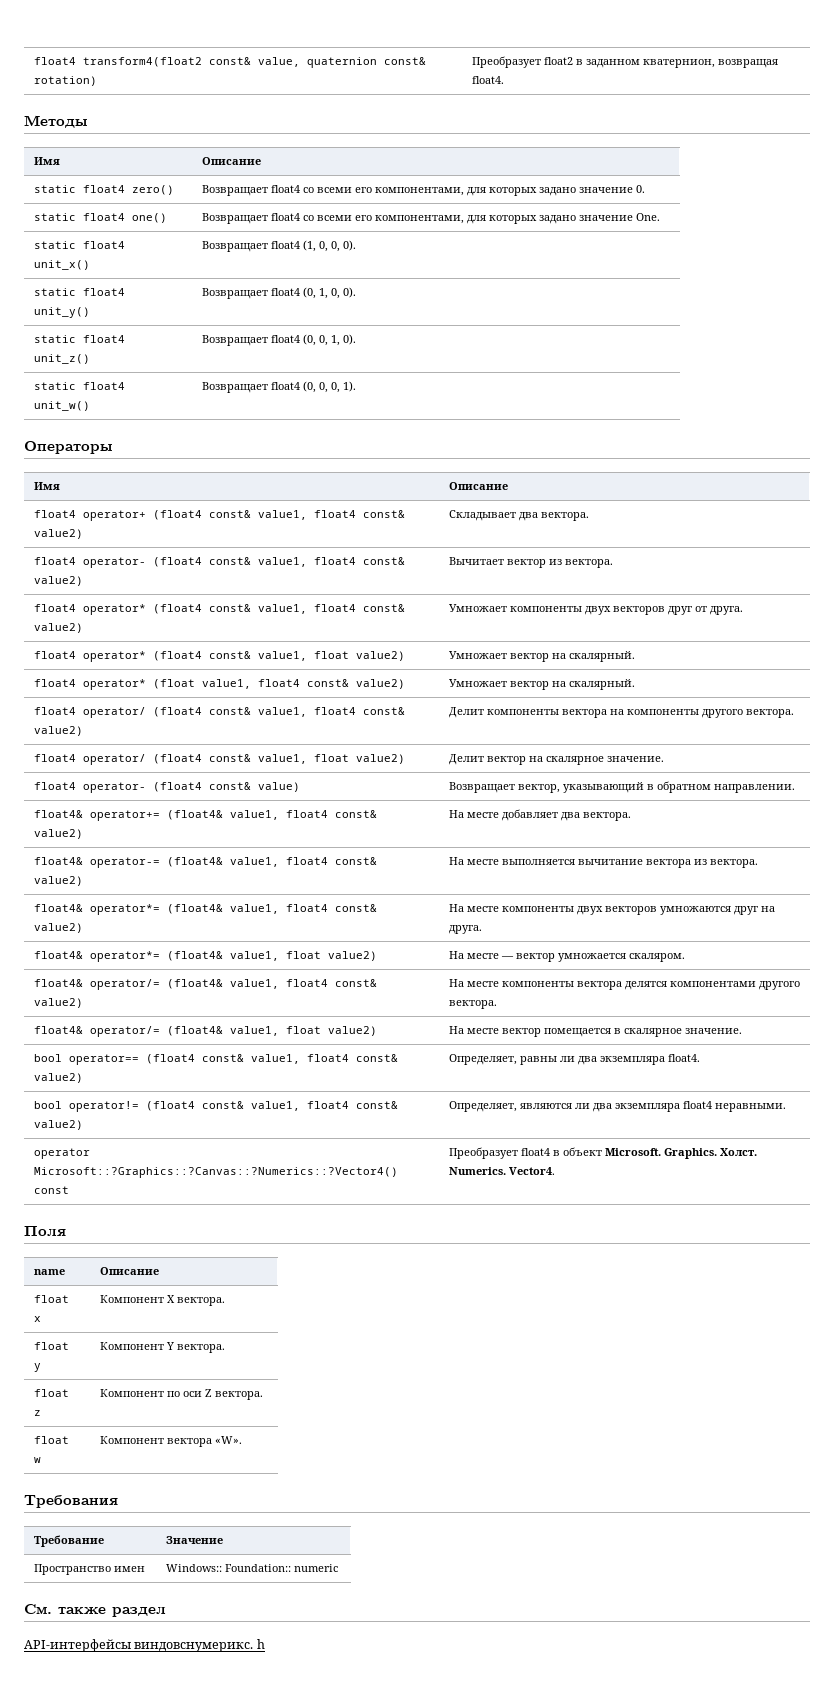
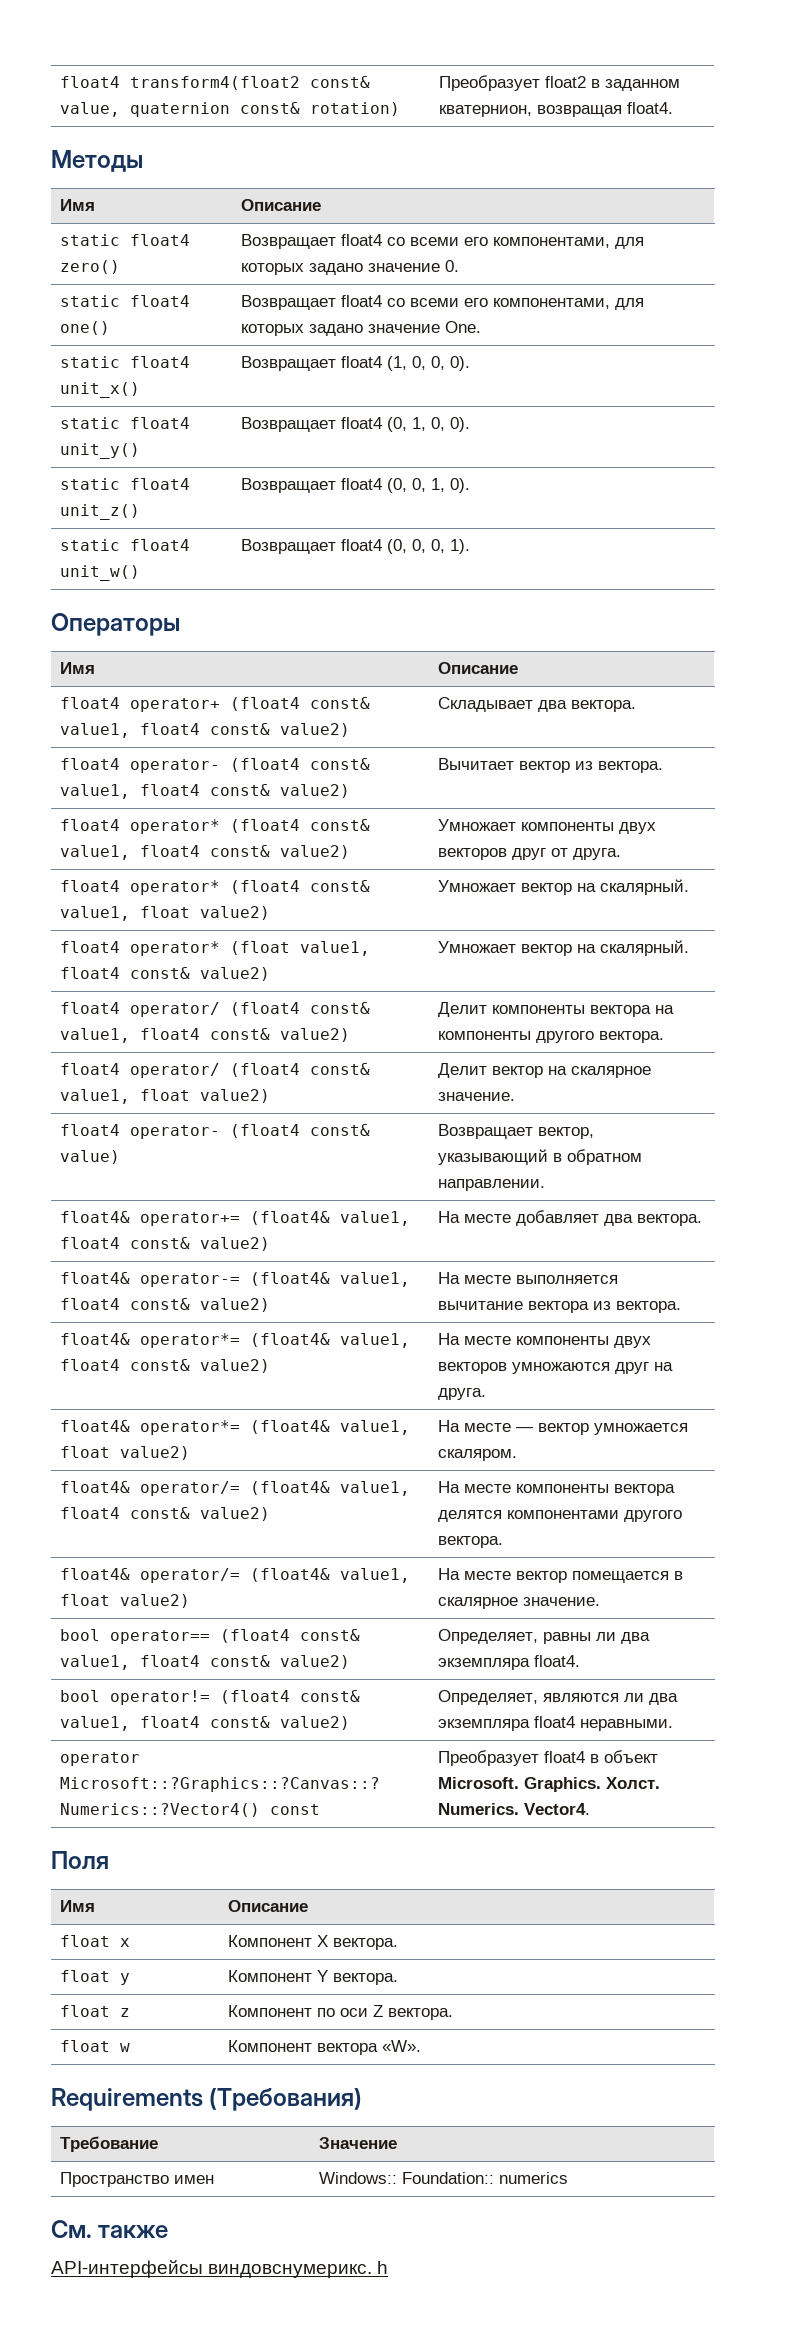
[33,1269,65,1275] name -> [59,1900,95,1912] Имя
[24,1495,118,1508] Требования -> [51,2088,363,2111] Requirements (Требования)
[293,1564,338,1572] numeric -> [498,2172,568,2184] numerics
[112,1607,166,1617] раздел -> (169, 2231) none

